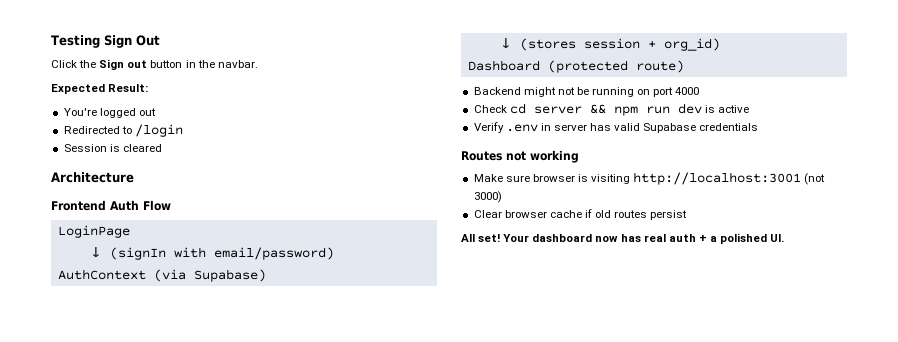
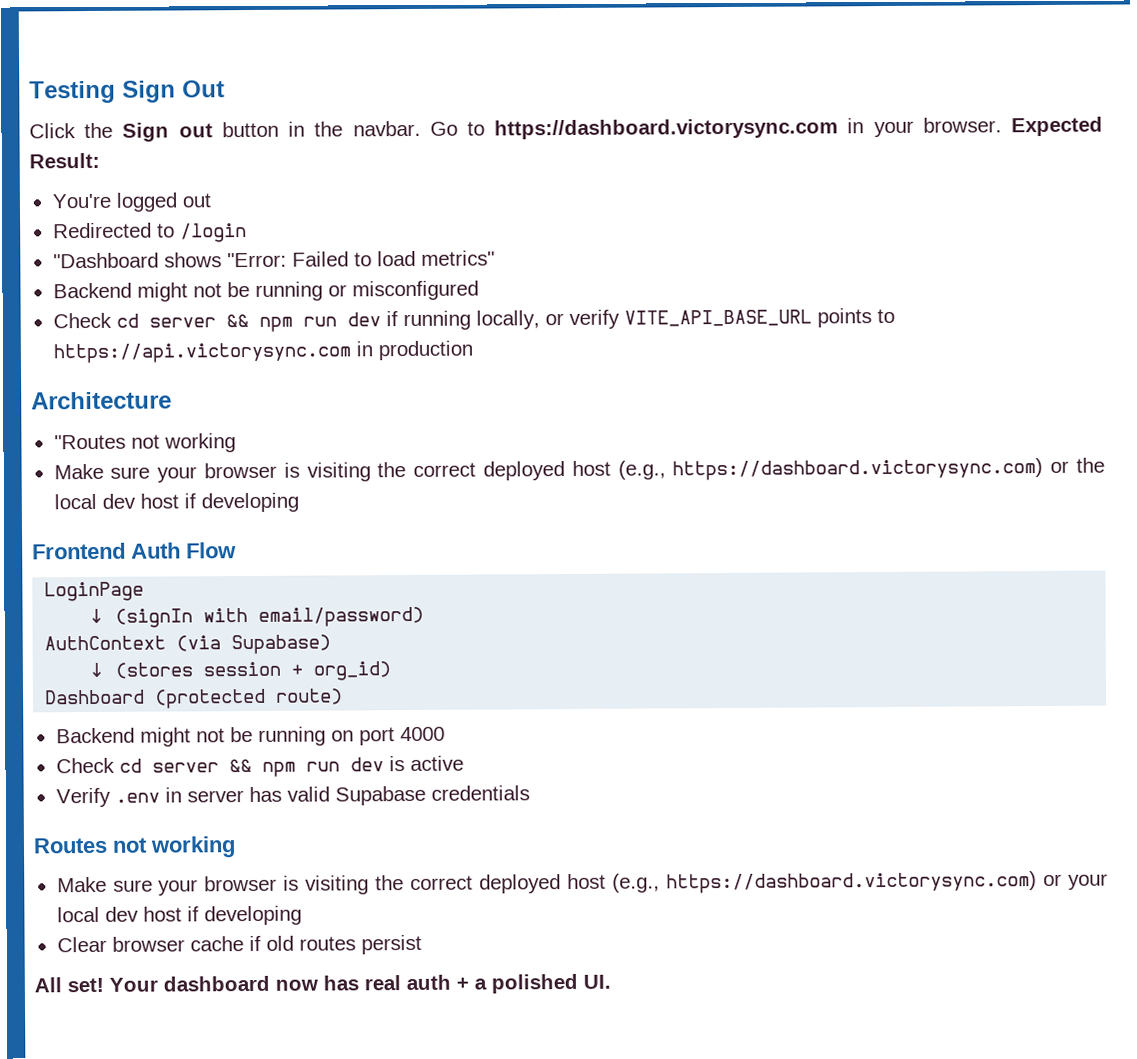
(258, 64) // -> [429,117,1002,140] Go to https://dashboard.victorysync.com in your browser.
[63,144,162,152] [51,172,134,183] Session is cleared // Architecture -> [52,250,495,269] [52,280,479,302] [52,308,895,332] [52,340,473,364] [31,391,172,410] [53,433,236,453] [53,457,1105,483] [53,492,299,513] "Dashboard shows "Error: Failed to load metrics" // Backend might not be running or misconfigured // Check cd server && npm run dev if running locally, or verify VITE_API_BASE_URL points to https://api.victorysync.com in production // Architecture // "Routes not working // Make sure your browser is visiting the correct deployed host (e.g., https://dashboard.victorysync.com) or the local dev host if developing
[532,172,826,185] [473,191,502,203] browser is visiting http://localhost:3001 (not 3000) -> [158,871,1108,896] [56,905,302,926] your browser is visiting the correct deployed host (e.g., https://dashboard.victorysync.com) or your local dev host if developing

